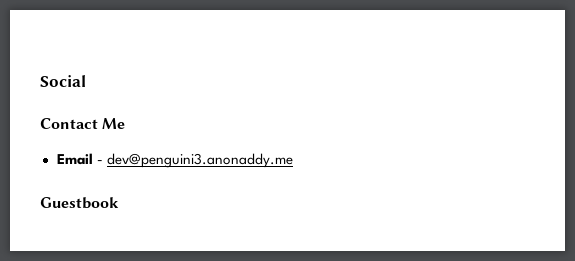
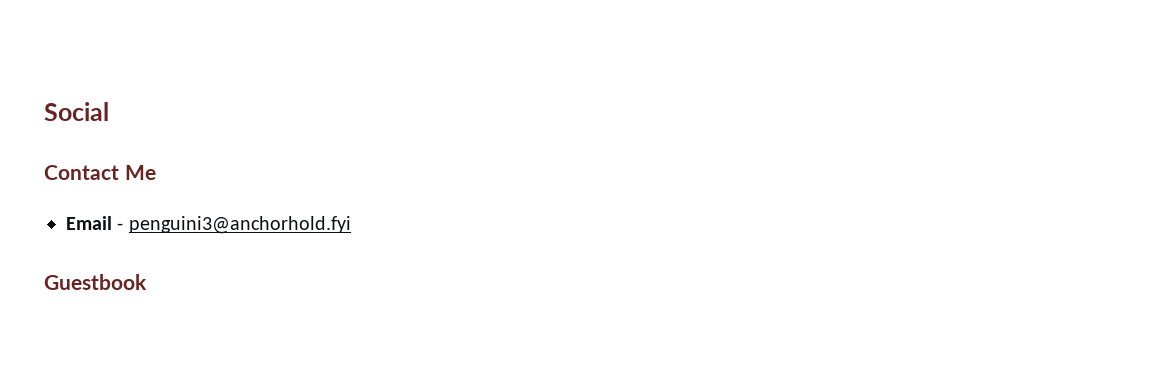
[106,153,293,168] dev@penguini3.anonaddy.me -> [128,216,351,234] penguini3@anchorhold.fyi

